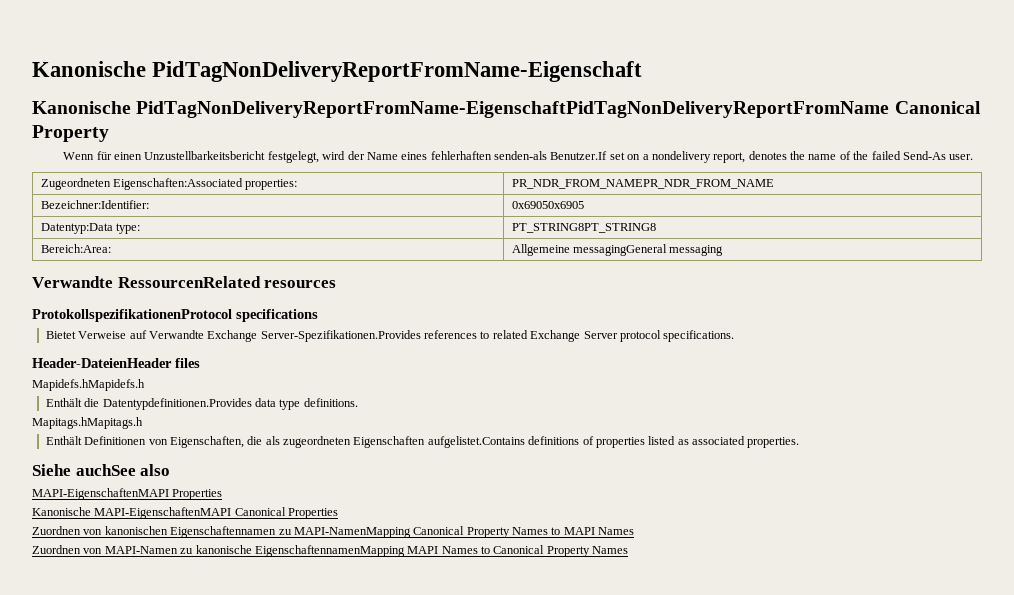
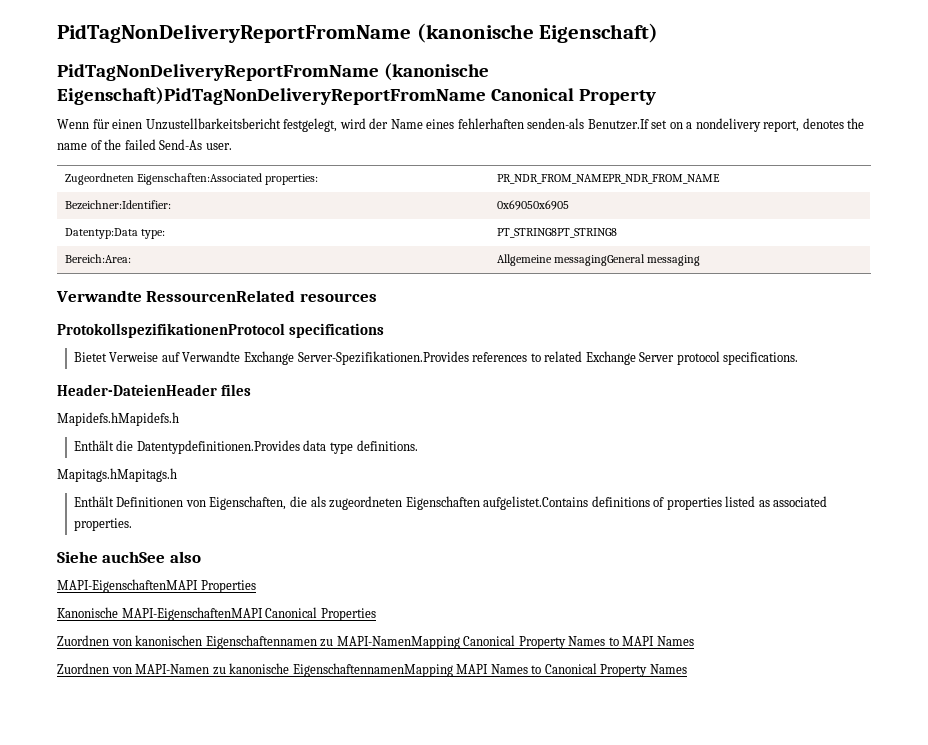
[32,61,643,82] [32,101,890,118] Kanonische PidTagNonDeliveryReportFromName-Eigenschaft // Kanonische PidTagNonDeliveryReportFromName-EigenschaftPidTagNonDeliveryReportFromName -> [57,23,659,43] [57,63,489,81] [57,87,486,105] PidTagNonDeliveryReportFromName (kanonische Eigenschaft) // PidTagNonDeliveryReportFromName (kanonische Eigenschaft)PidTagNonDeliveryReportFromName

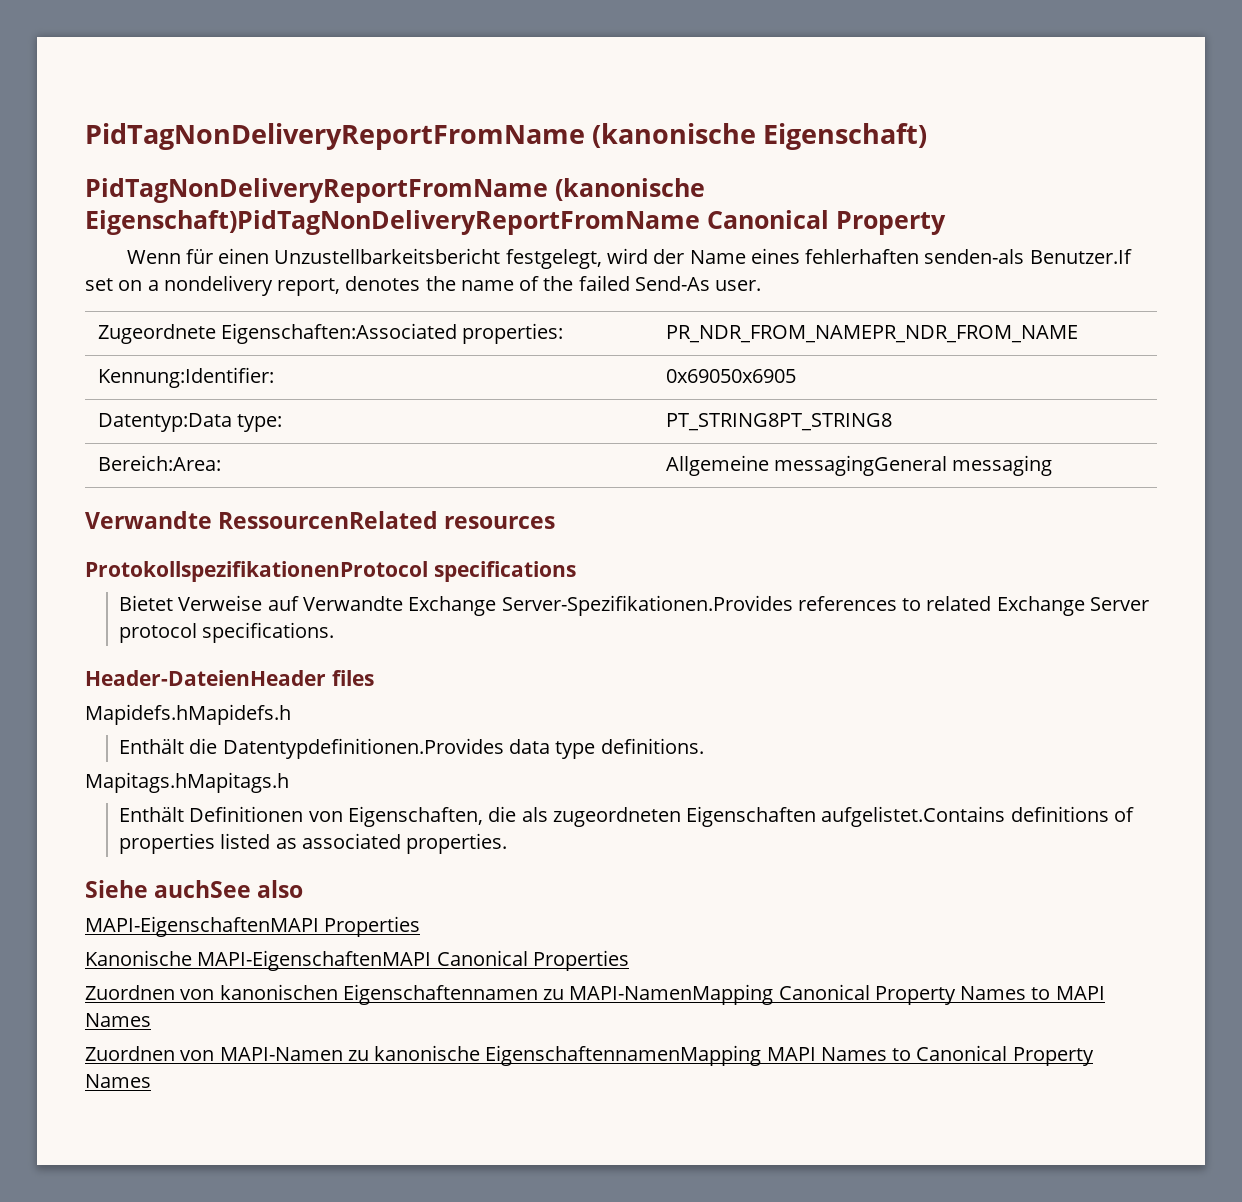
[64,173,134,185] Zugeordneten -> [97,324,216,344] Zugeordnete
[64,200,171,210] Bezeichner:Identifier: -> [97,367,274,388] Kennung:Identifier:

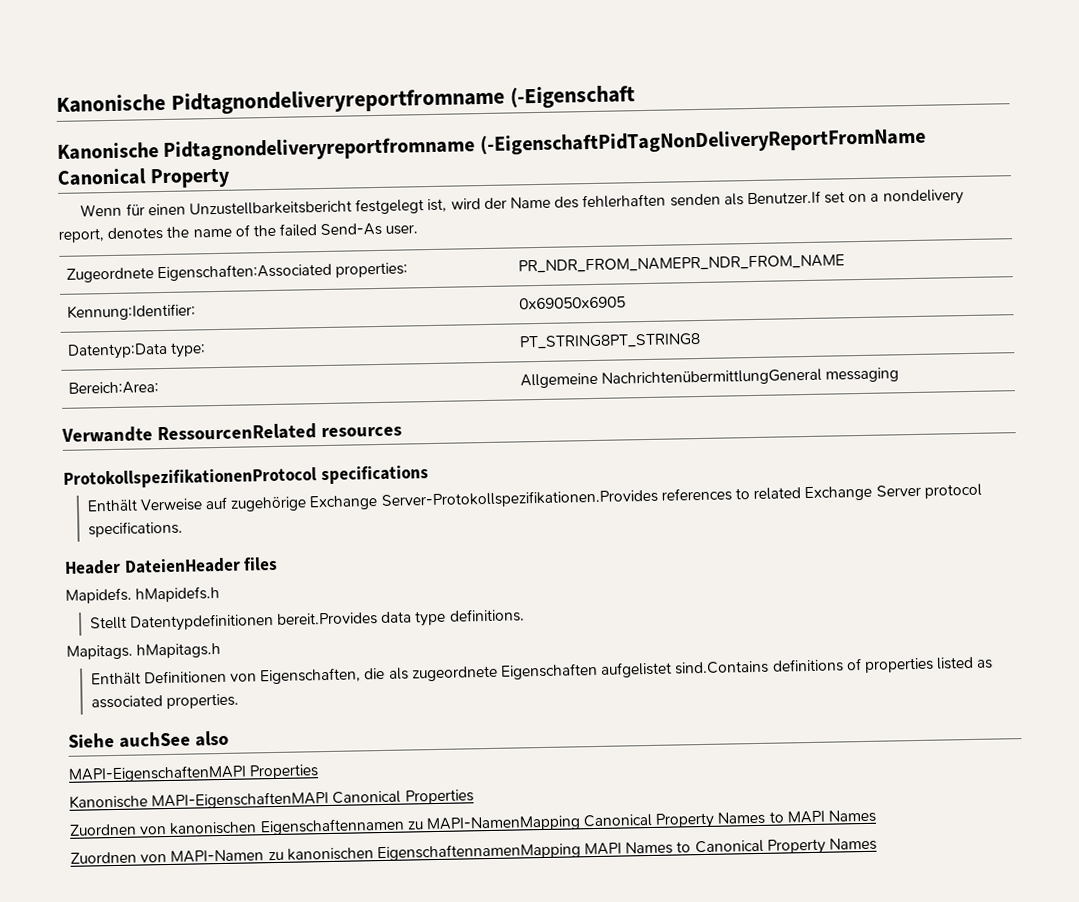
[85,123,928,150] [85,178,705,203] [85,210,700,235] PidTagNonDeliveryReportFromName (kanonische Eigenschaft) // PidTagNonDeliveryReportFromName (kanonische Eigenschaft)PidTagNonDeliveryReportFromName -> [56,85,635,115] [57,127,926,162] Kanonische Pidtagnondeliveryreportfromname (-Eigenschaft // Kanonische Pidtagnondeliveryreportfromname (-EigenschaftPidTagNonDeliveryReportFromName
[505,249,602,269] festgelegt, -> [355,198,448,215] festgelegt ist,
[750,248,1025,264] eines fehlerhaften senden-als -> [554,193,744,209] des fehlerhaften senden als
[773,455,947,476] messagingGeneral -> [601,368,823,387] NachrichtenübermittlungGeneral
[119,595,174,611] Bietet -> [86,499,138,513] Enthält
[303,595,793,616] Verwandte Exchange Server-Spezifikationen.Provides -> [230,488,659,512] zugehörige Exchange Server-Protokollspezifikationen.Provides
[85,670,326,686] Header-DateienHeader -> [64,557,241,575] Header DateienHeader
[85,704,291,725] [119,738,504,759] Mapidefs.hMapidefs.h // Enthält die Datentypdefinitionen.Provides -> [65,585,221,604] [89,612,379,632] Mapidefs. hMapidefs.h // Stellt Datentypdefinitionen bereit.Provides
[85,772,289,793] Mapitags.hMapitags.h -> [66,642,222,660] Mapitags. hMapitags.h
[552,806,1006,827] zugeordneten Eigenschaften aufgelistet.Contains -> [411,660,770,682] zugeordnete Eigenschaften aufgelistet sind.Contains
[374,1045,481,1061] kanonische -> [286,847,374,861] kanonischen

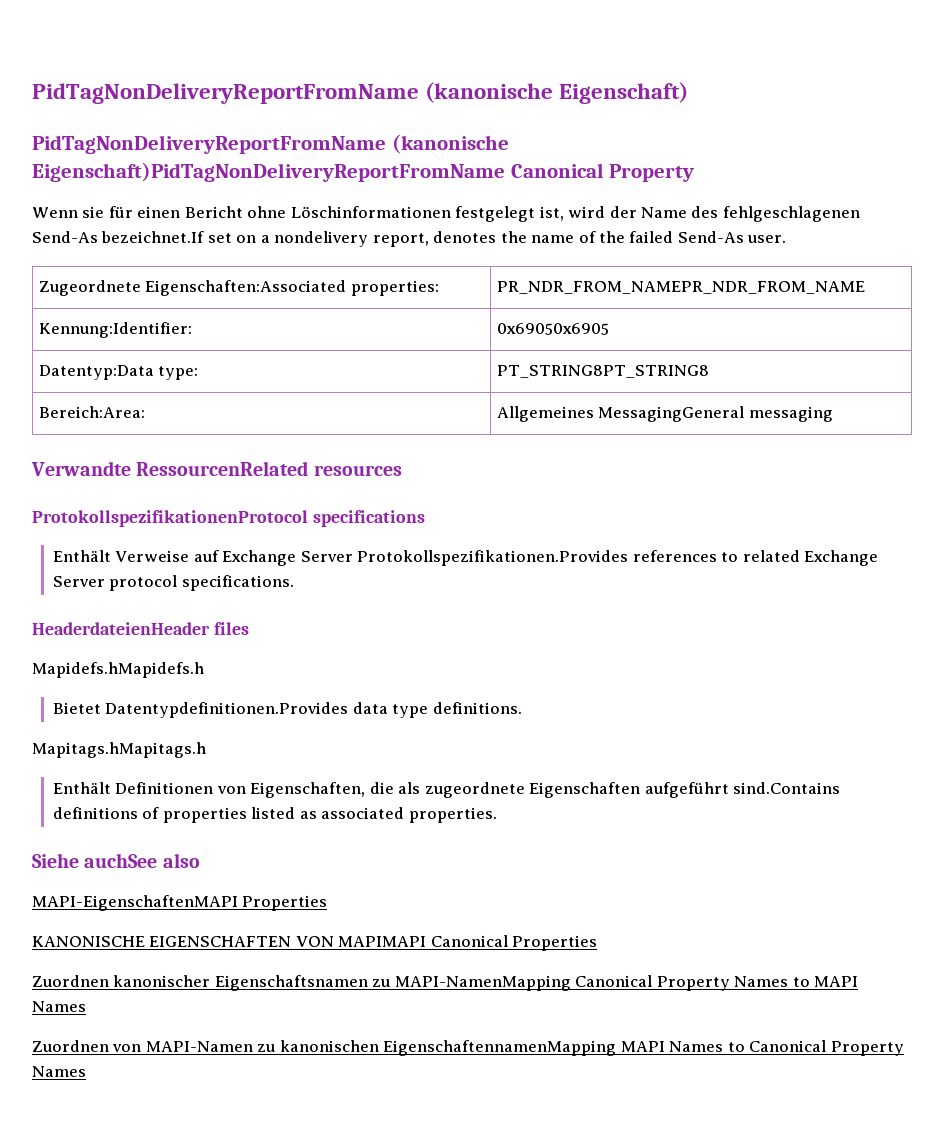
[56,85,635,115] [57,127,926,162] Kanonische Pidtagnondeliveryreportfromname (-Eigenschaft // Kanonische Pidtagnondeliveryreportfromname (-EigenschaftPidTagNonDeliveryReportFromName -> [32,82,689,104] [32,134,509,154] [32,162,505,182] PidTagNonDeliveryReportFromName (kanonische Eigenschaft) // PidTagNonDeliveryReportFromName (kanonische Eigenschaft)PidTagNonDeliveryReportFromName
(123, 210) none -> [82,206,105,218] sie
[189,200,353,216] Unzustellbarkeitsbericht -> [184,206,451,218] Bericht ohne Löschinformationen
[582,190,821,209] fehlerhaften senden als Benutzer.If -> [722,206,860,222] [32,231,205,243] fehlgeschlagenen Send-As bezeichnet.If
[519,368,823,389] Allgemeine NachrichtenübermittlungGeneral -> [496,406,745,422] Allgemeines MessagingGeneral
[230,488,659,512] zugehörige Exchange Server-Protokollspezifikationen.Provides -> [222,550,629,566] Exchange Server Protokollspezifikationen.Provides
[64,557,241,575] Header DateienHeader -> [32,622,210,635] HeaderdateienHeader
[65,585,221,604] [89,612,379,632] Mapidefs. hMapidefs.h // Stellt Datentypdefinitionen bereit.Provides -> [32,662,204,678] [53,702,349,718] Mapidefs.hMapidefs.h // Bietet Datentypdefinitionen.Provides
[66,642,222,660] Mapitags. hMapitags.h -> [32,742,206,758] Mapitags.hMapitags.h
[600,661,673,678] aufgelistet -> [644,782,729,798] aufgeführt
[69,790,330,810] Kanonische MAPI-EigenschaftenMAPI -> [32,936,427,947] KANONISCHE EIGENSCHAFTEN VON MAPIMAPI
[139,817,405,836] von kanonischen Eigenschaftennamen -> [113,975,368,991] kanonischer Eigenschaftsnamen

